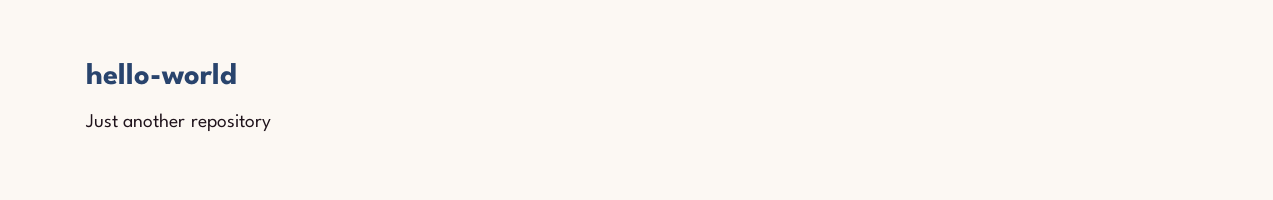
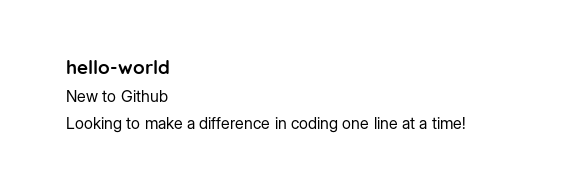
[85,113,271,132] Just another repository -> [66,90,168,102] [66,117,466,133] New to Github // Looking to make a difference in coding one line at a time!

